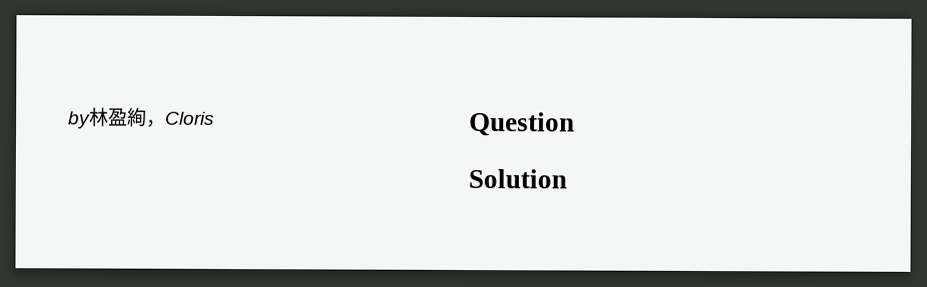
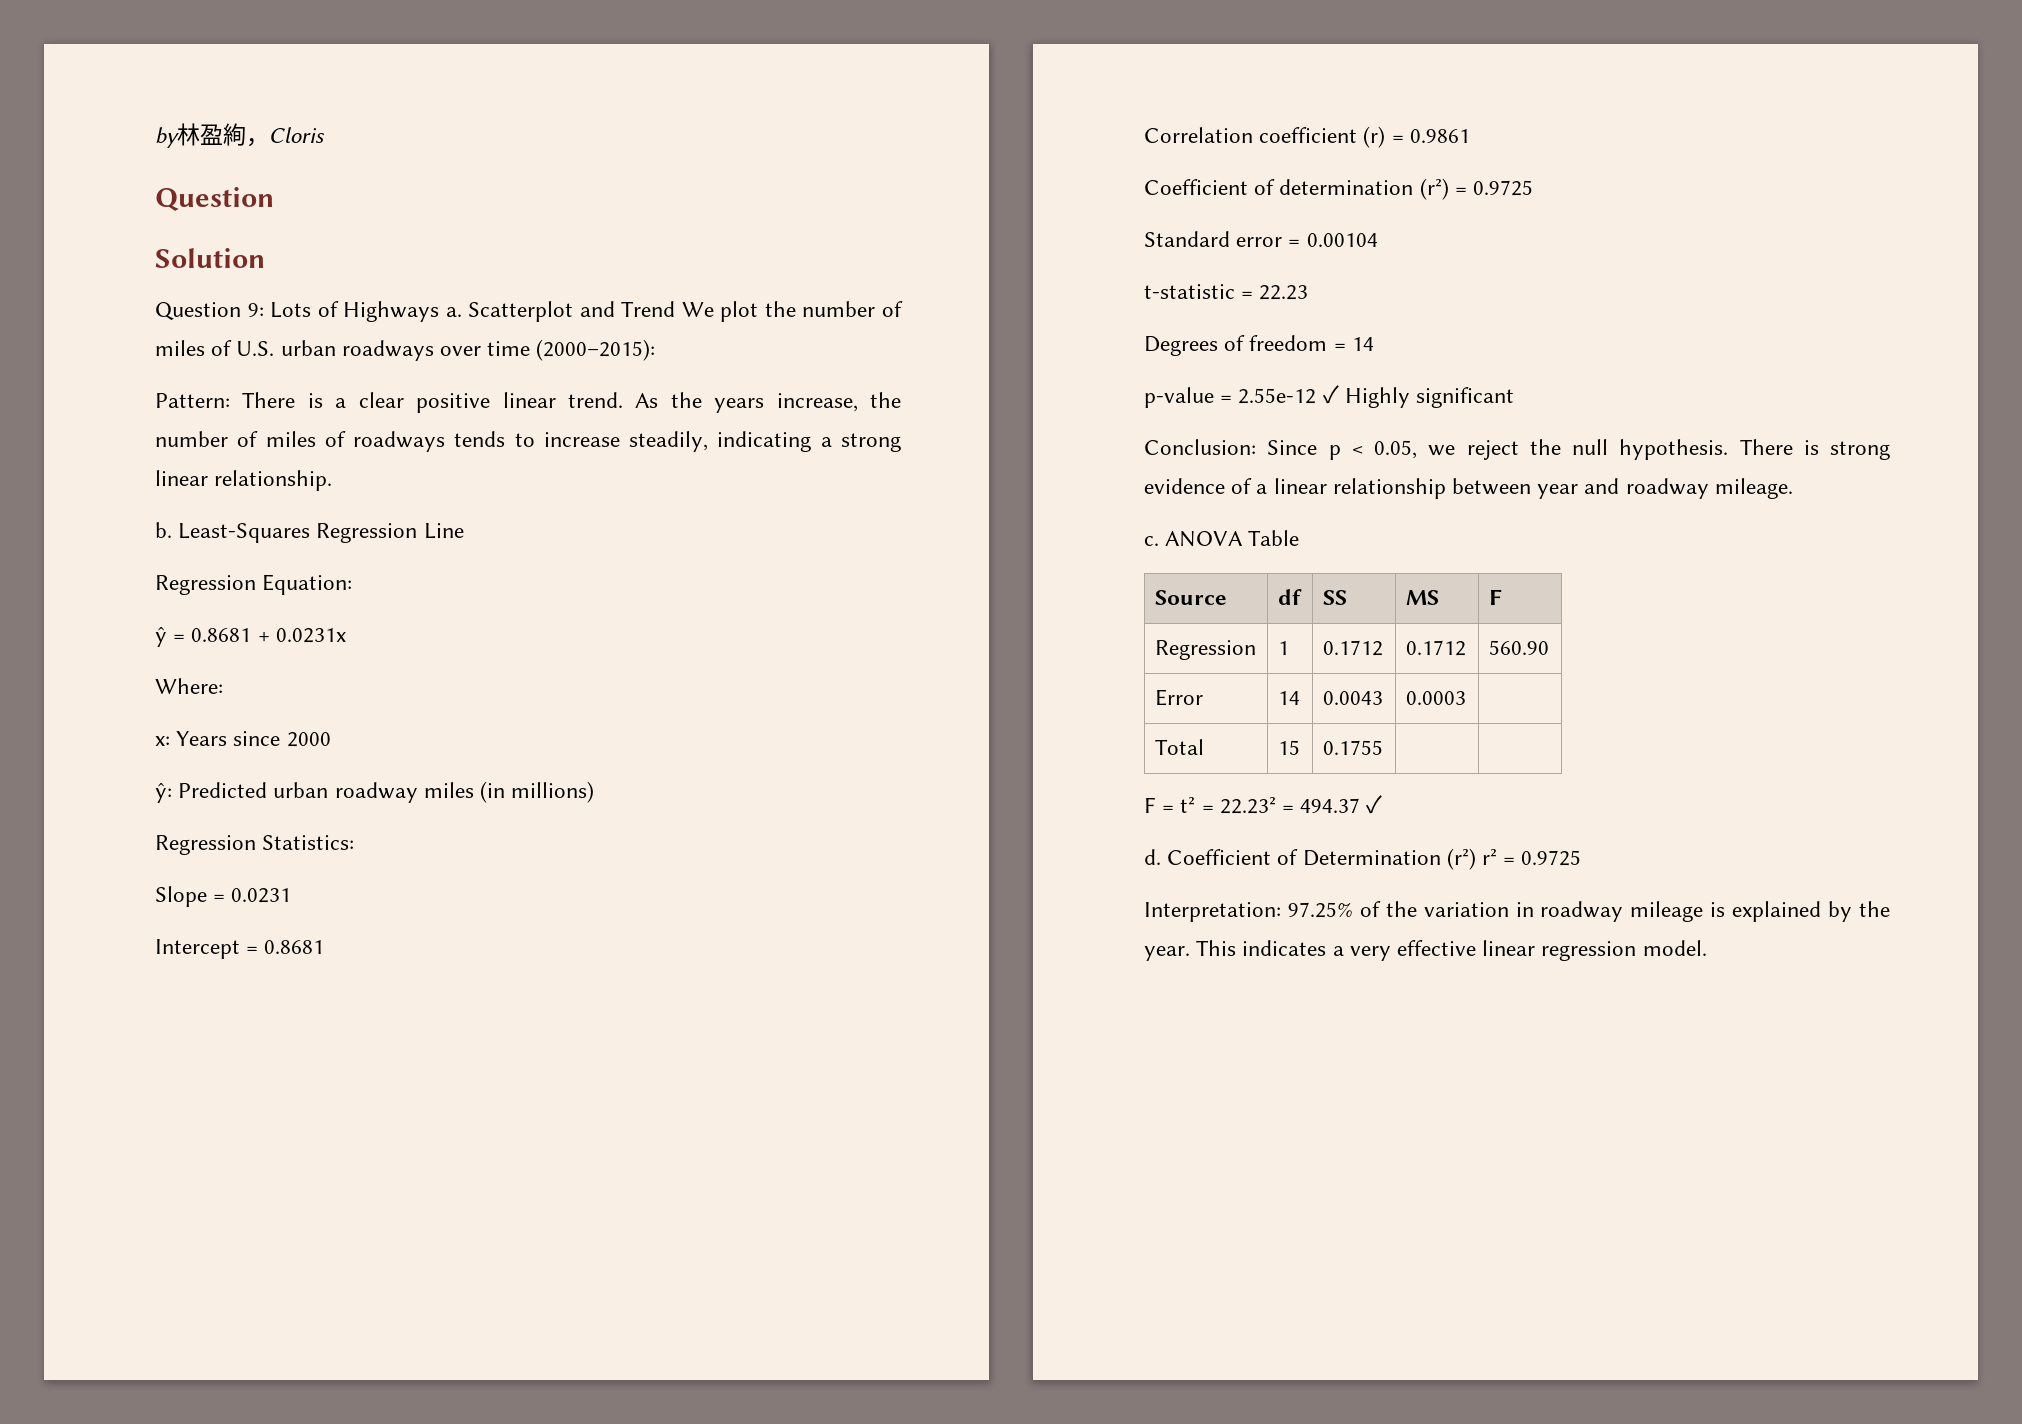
(567, 179) none -> [155,301,904,322] [155,339,656,361] [155,392,901,413] [155,431,901,452] [155,470,333,491] [155,522,464,543] [155,574,353,595] [155,627,346,647] [155,678,223,694] [155,731,331,747] [155,781,595,803] [155,835,355,855] [155,886,292,907] [155,939,325,959] [1144,126,1470,148] [1144,178,1534,200] [1144,231,1378,247] [1144,284,1309,300] [1144,335,1374,356] [1144,385,1515,408] [1144,439,1890,460] [1144,478,1793,499] [1144,530,1300,547] [1154,590,1227,605] [1277,589,1302,605] [1322,590,1347,605] [1405,590,1439,605] [1488,589,1502,605] [1154,640,1256,660] [1277,641,1289,655] [1322,640,1383,656] [1405,640,1466,656] [1488,640,1549,655] [1154,689,1203,706] [1277,691,1300,705] [1322,691,1383,705] [1405,691,1466,705] [1154,739,1204,755] [1277,740,1300,755] [1322,740,1383,755] [1144,795,1383,814] [1144,848,1582,870] [1144,901,1890,922] [1144,940,1707,961] // Question 9: Lots of Highways a. Scatterplot and Trend We plot the number of miles of U.S. urban roadways over time (2000–2015): // Pattern: There is a clear positive linear trend. As the years increase, the number of miles of roadways tends to increase steadily, indicating a strong linear relationship. // b. Least-Squares Regression Line // Regression Equation: // ŷ = 0.8681 + 0.0231x // Where: // x: Years since 2000 // ŷ: Predicted urban roadway miles (in millions) // Regression Statistics: // Slope = 0.0231 // Intercept = 0.8681 // Correlation coefficient (r) = 0.9861 // Coefficient of determination (r²) = 0.9725 // Standard error = 0.00104 // t-statistic = 22.23 // Degrees of freedom = 14 // p-value = 2.55e-12 ✓ Highly significant // Conclusion: Since p < 0.05, we reject the null hypothesis. There is strong evidence of a linear relationship between year and roadway mileage. // c. ANOVA Table // Source | df | SS | MS | F // Regression | 1 | 0.1712 | 0.1712 | 560.90 // Error | 14 | 0.0043 | 0.0003 | // Total | 15 | 0.1755 | | // F = t² = 22.23² = 494.37 ✓ // d. Coefficient of Determination (r²) r² = 0.9725 // Interpretation: 97.25% of the variation in roadway mileage is explained by the year. This indicates a very effective linear regression model.

